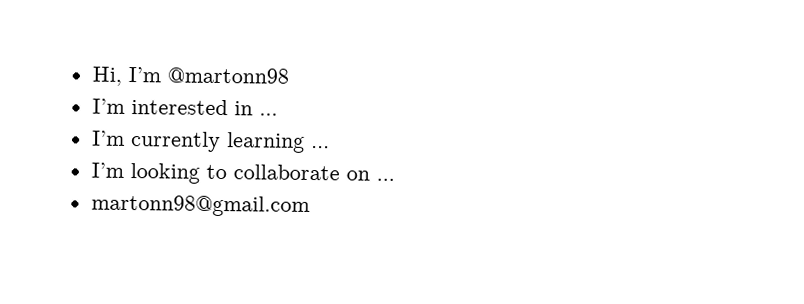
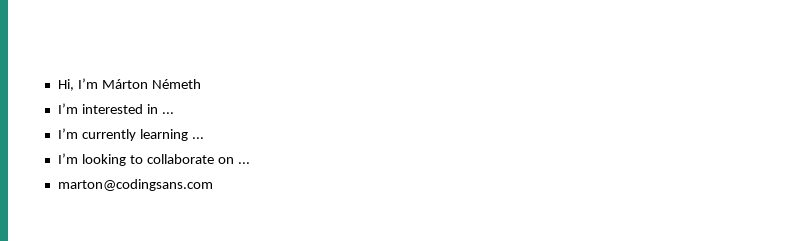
[166,67,289,84] @martonn98 -> [101,79,201,89] Márton Németh
[90,194,310,217] martonn98@gmail.com -> [57,179,213,191] marton@codingsans.com

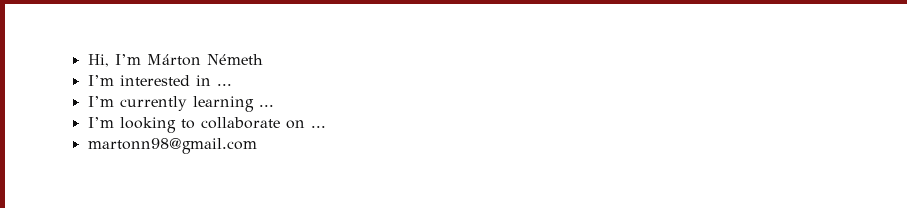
[57,179,213,191] marton@codingsans.com -> [87,138,257,154] martonn98@gmail.com

